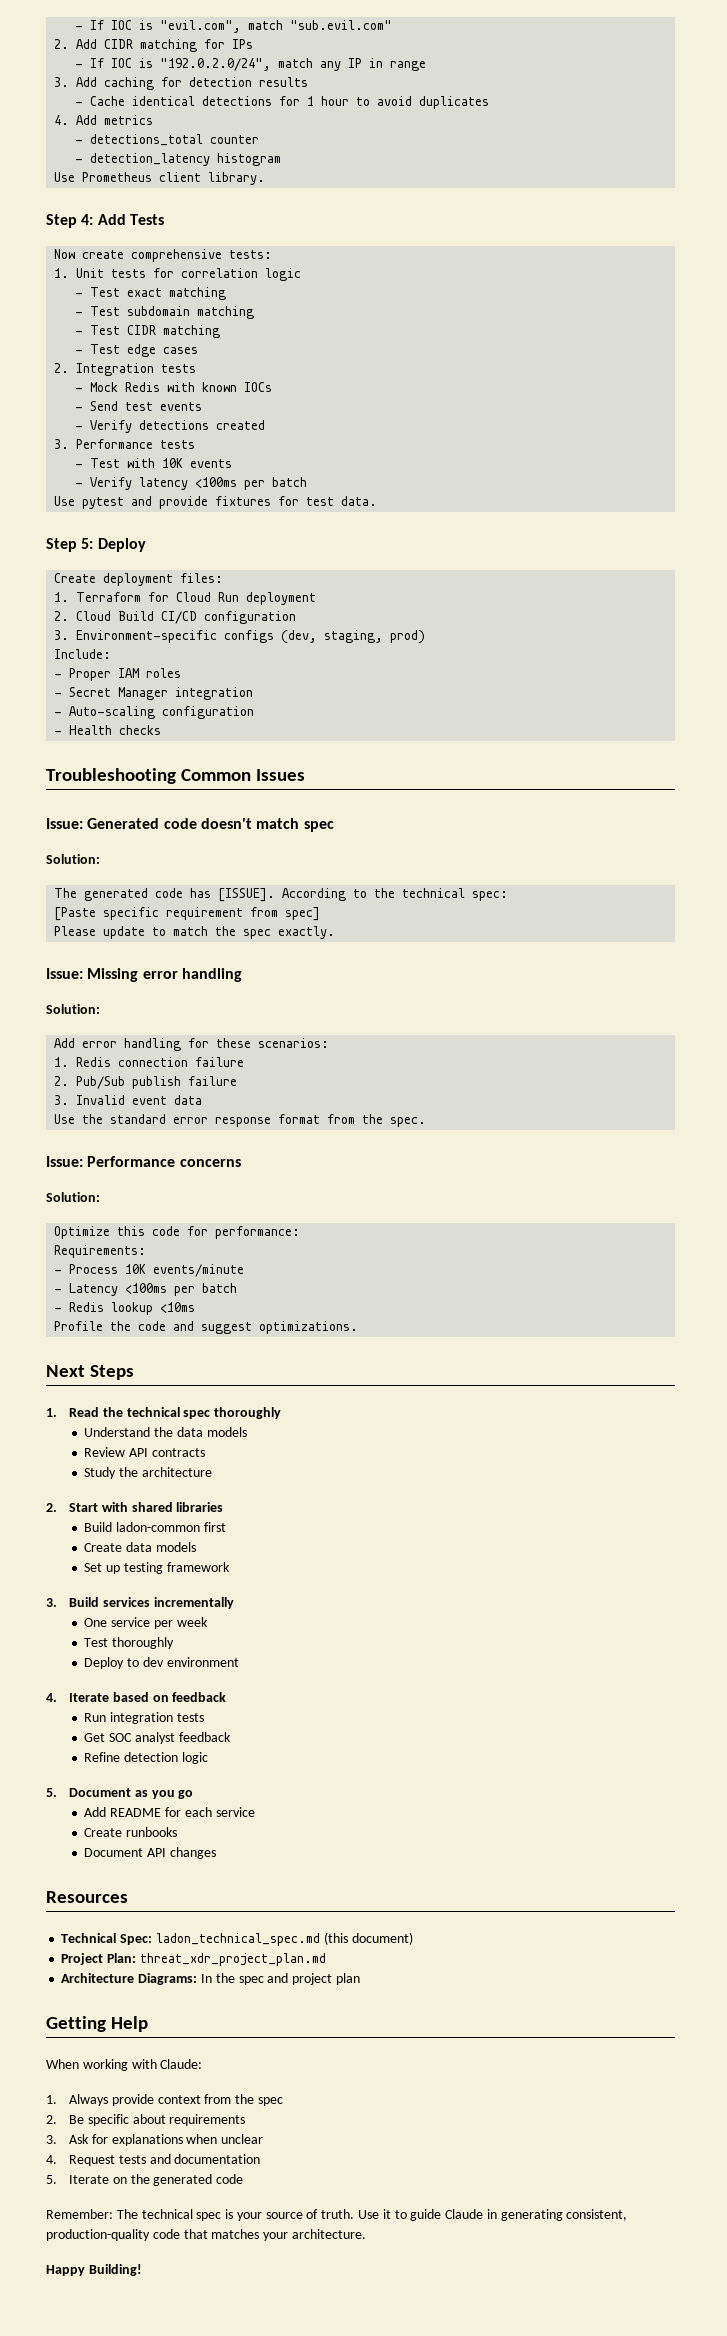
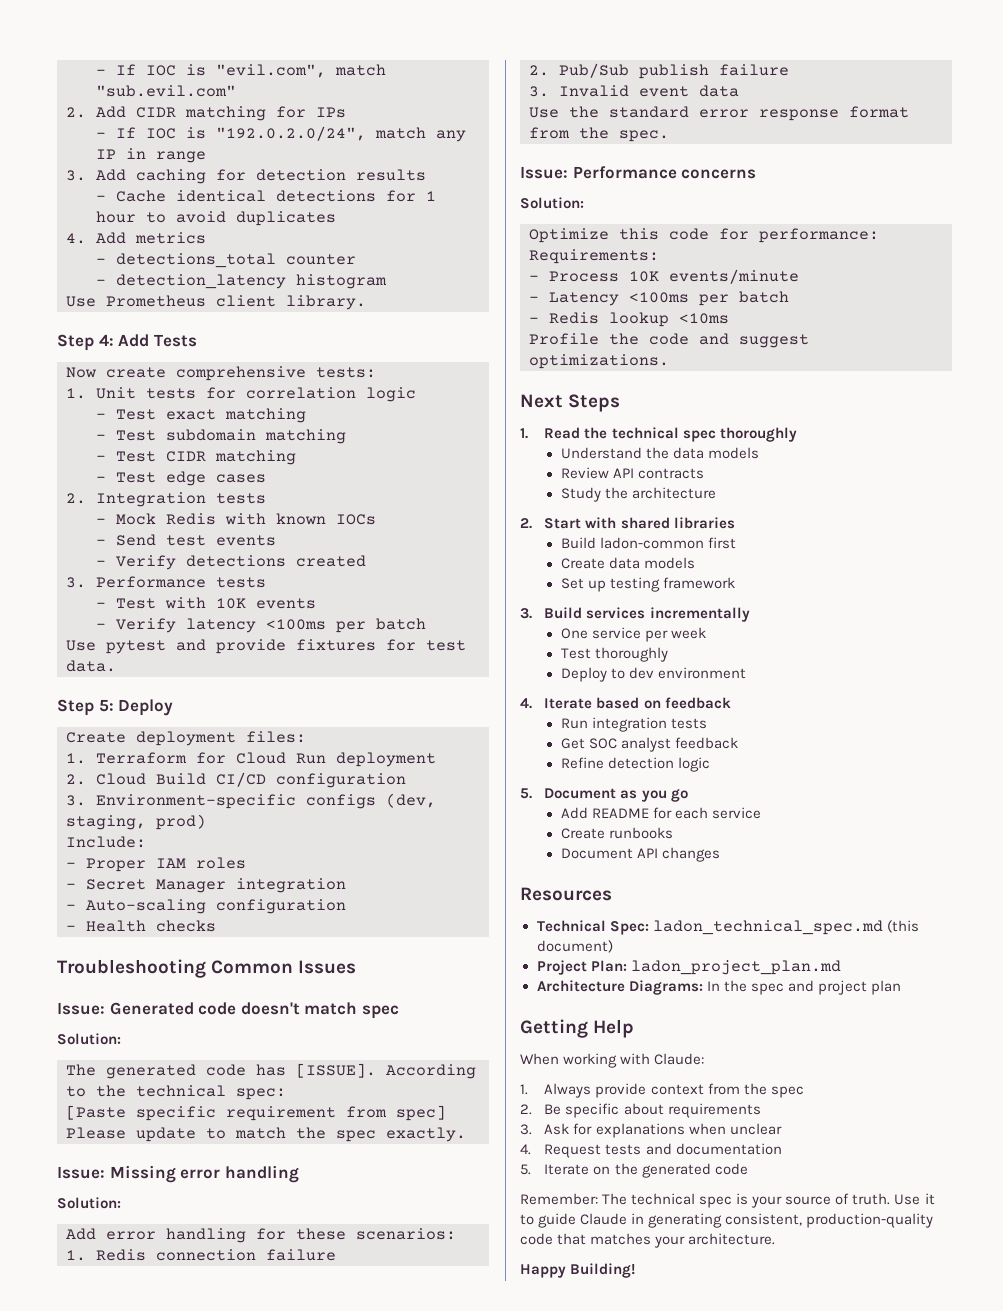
[139,1953,326,1966] threat_xdr_project_plan.md -> [630,960,841,975] ladon_project_plan.md

